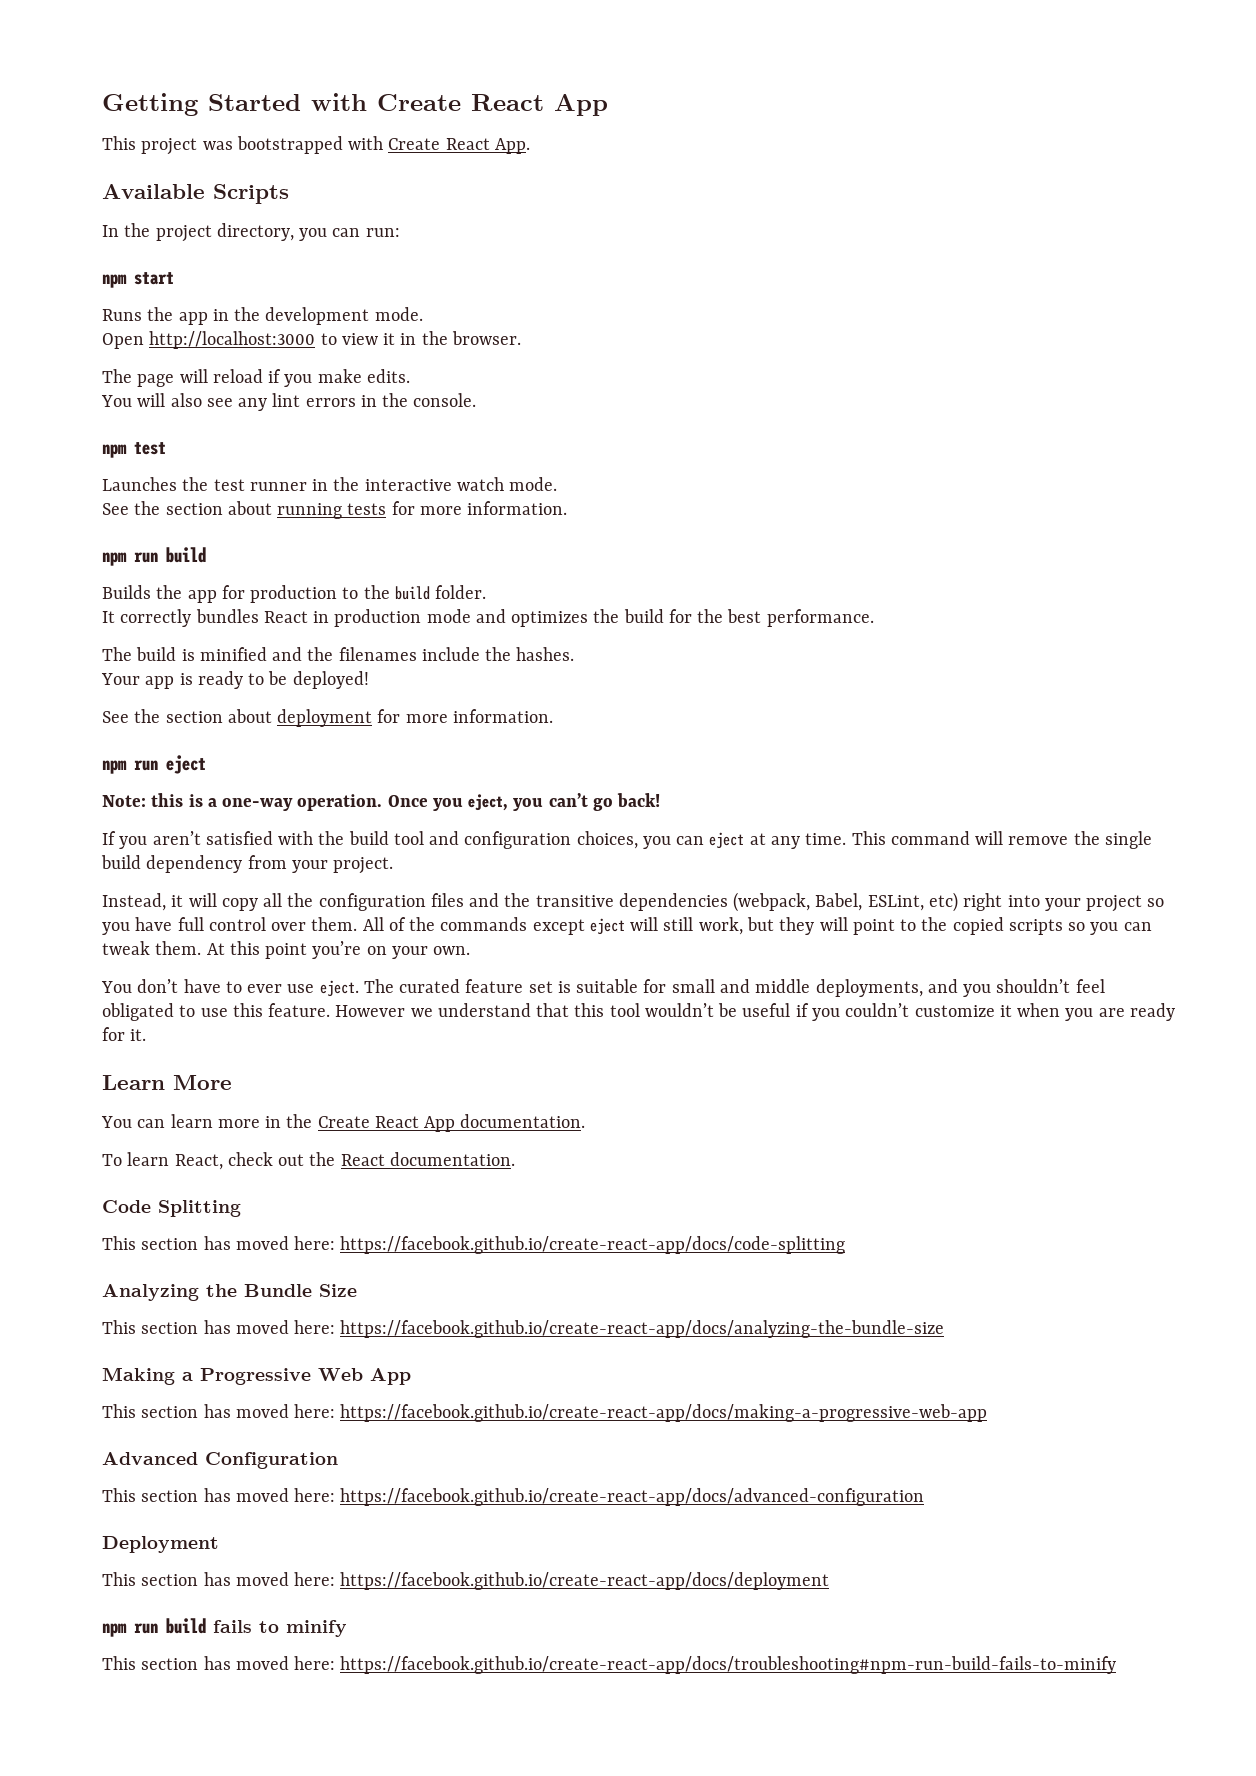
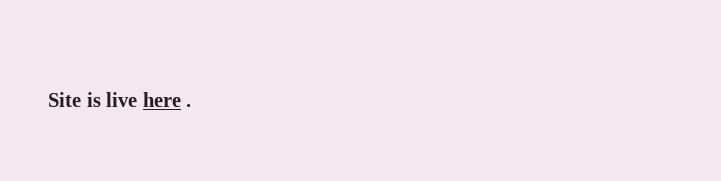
[102,93,608,116] [102,136,530,155] [102,184,289,204] [102,223,400,242] [102,272,174,288] [102,307,423,325] [102,331,521,349] [102,369,410,387] [101,393,477,411] [102,442,166,458] [102,477,558,491] [102,501,568,519] [102,547,206,566] [102,585,487,603] [102,609,874,627] [102,647,575,661] [101,671,369,689] [102,709,553,727] [102,755,206,774] [102,793,661,811] [102,831,1152,849] [101,855,394,874] [102,892,1165,912] [102,917,1152,935] [102,941,471,959] [101,979,1105,997] [102,1003,1175,1021] [102,1027,147,1041] [102,1075,232,1090] [101,1114,586,1132] [102,1152,515,1170] [102,1200,241,1217] [102,1236,846,1254] [102,1284,357,1301] [102,1320,945,1338] [102,1367,411,1385] [102,1404,988,1422] [102,1452,338,1469] [102,1488,925,1506] [102,1536,219,1553] [102,1572,830,1590] [102,1618,347,1637] [102,1656,1117,1674] Getting Started with Create React App // This project was bootstrapped with Create React App. // Available Scripts // In the project directory, you can run: // npm start // Runs the app in the development mode. // Open http://localhost:3000 to view it in the browser. // The page will reload if you make edits. // You will also see any lint errors in the console. // npm test // Launches the test runner in the interactive watch mode. // See the section about running tests for more information. // npm run build // Builds the app for production to the build folder. // It correctly bundles React in production mode and optimizes the build for the best performance. // The build is minified and the filenames include the hashes. // Your app is ready to be deployed! // See the section about deployment for more information. // npm run eject // Note: this is a one-way operation. Once you eject, you can’t go back! // If you aren’t satisfied with the build tool and configuration choices, you can eject at any time. This command will remove the single build dependency from your project. // Instead, it will copy all the configuration files and the transitive dependencies (webpack, Babel, ESLint, etc) right into your project so you have full control over them. All of the commands except eject will still work, but they will point to the copied scripts so you can tweak them. At this point you’re on your own. // You don’t have to ever use eject. The curated feature set is suitable for small and middle deployments, and you shouldn’t feel obligated to use this feature. However we understand that this tool wouldn’t be useful if you couldn’t customize it when you are ready for it. // Learn More // You can learn more in the Create React App documentation. // To learn React, check out the React documentation. // Code Splitting // This section has moved here: https://facebook.github.io/create-react-app/docs/code-splitting // Analyzing the Bundle Size // This section has moved here: https://facebook.github.io/create-react-app/docs/analyzing-the-bundle-size // Making a Progressive Web App // This section has moved here: https://facebook.github.io/create-react-app/docs/making-a-progressive-web-app // Advanced Configuration // This section has moved here: https://facebook.github.io/create-react-app/docs/advanced-configuration // Deployment // This section has moved here: https://facebook.github.io/create-react-app/docs/deployment // npm run build fails to minify // This section has moved here: https://facebook.github.io/create-react-app/docs/troubleshooting#npm-run-build-fails-to-minify -> [48,92,192,107] Site is live here .

